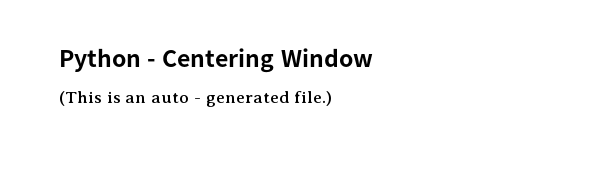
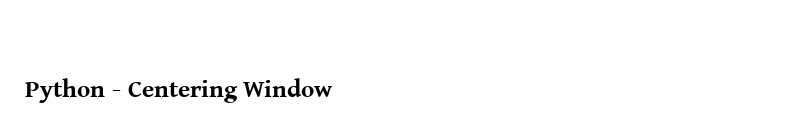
[59,91,333,107] // (This is an auto - generated file.) -> (333, 87) none

